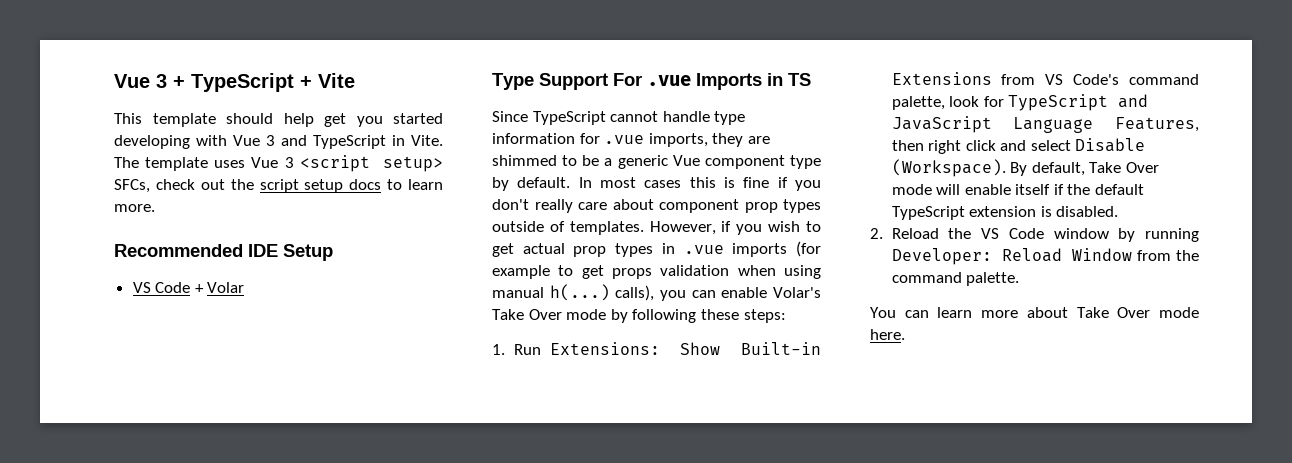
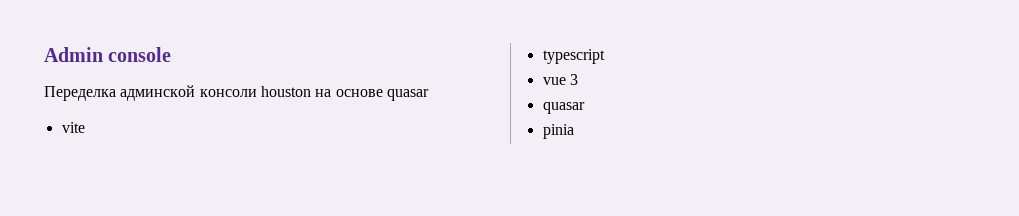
[114,73,355,92] [114,113,443,127] [114,135,443,149] [114,155,444,172] [114,179,443,193] [114,204,155,212] [114,244,333,261] [132,282,245,293] [492,73,811,90] [492,111,746,125] [492,133,770,147] [492,155,821,169] [492,177,821,191] [492,199,821,213] [492,221,821,235] [492,241,821,257] [492,265,821,279] [492,284,821,301] [492,309,786,323] [492,342,821,355] [891,72,1199,85] [891,94,1149,111] [891,116,1199,133] [891,138,1146,154] [891,159,1159,177] [891,184,1145,195] [891,206,1119,220] [870,228,1199,242] [891,248,1199,265] [891,272,1020,286] [870,307,1199,318] [870,329,905,340] Vue 3 + TypeScript + Vite // This template should help get you started developing with Vue 3 and TypeScript in Vite. The template uses Vue 3 <script setup> SFCs, check out the script setup docs to learn more. // Recommended IDE Setup // VS Code + Volar // Type Support For .vue Imports in TS // Since TypeScript cannot handle type information for .vue imports, they are shimmed to be a generic Vue component type by default. In most cases this is fine if you don't really care about component prop types outside of templates. However, if you wish to get actual prop types in .vue imports (for example to get props validation when using manual h(...) calls), you can enable Volar's Take Over mode by following these steps: // 1. Run Extensions: Show Built-in Extensions from VS Code's command palette, look for TypeScript and JavaScript Language Features, then right click and select Disable (Workspace). By default, Take Over mode will enable itself if the default TypeScript extension is disabled. // 2. Reload the VS Code window by running Developer: Reload Window from the command palette. // You can learn more about Take Over mode here. -> [44,47,172,62] [44,85,429,101] [61,122,85,133] [542,49,605,64] [542,74,578,85] [542,102,585,114] [542,124,574,139] Admin console // Переделка админской консоли houston на основе quasar // vite // typescript // vue 3 // quasar // pinia

